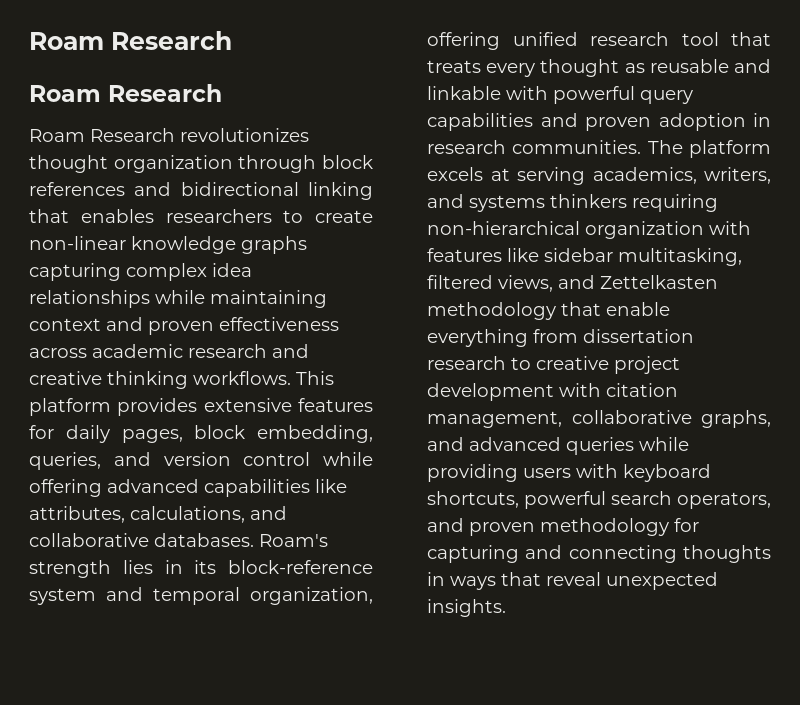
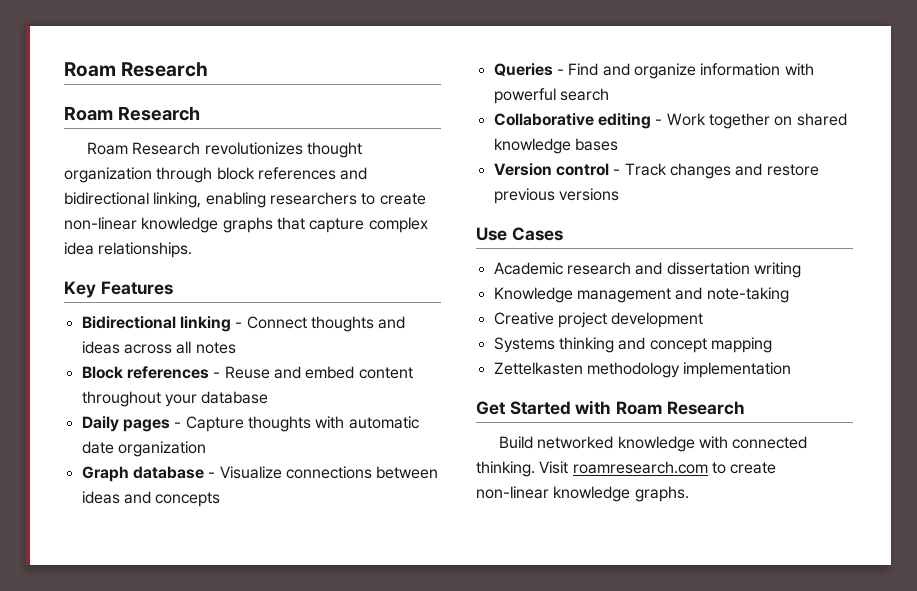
[307,182,373,200] [29,209,154,223] linking that enables -> [153,192,266,208] linking, enabling
[29,263,252,281] [29,290,327,308] [29,317,339,335] [29,344,309,358] [29,371,334,389] [29,398,373,416] [29,425,373,443] [29,452,373,470] [29,479,347,497] [29,506,287,523] [29,533,328,547] [29,560,373,578] [29,587,373,605] [427,32,771,50] [427,59,771,77] [427,86,693,104] [427,113,771,131] [427,140,771,158] [427,167,771,185] [427,194,718,212] [427,221,751,239] [427,248,742,266] [427,275,718,292] [427,302,670,320] [427,329,694,347] [427,356,680,374] [427,383,678,401] [427,410,771,428] [427,437,689,455] [427,464,711,482] [427,491,771,509] [427,518,699,536] [427,545,771,563] [427,572,718,590] [427,599,506,617] capturing complex idea relationships while maintaining context and proven effectiveness across academic research and creative thinking workflows. This platform provides extensive features for daily pages, block embedding, queries, and version control while offering advanced capabilities like attributes, calculations, and collaborative databases. Roam's strength lies in its block-reference system and temporal organization, offering unified research tool that treats every thought as reusable and linkable with powerful query capabilities and proven adoption in research communities. The platform excels at serving academics, writers, and systems thinkers requiring non-hierarchical organization with features like sidebar multitasking, filtered views, and Zettelkasten methodology that enable everything from dissertation research to creative project development with citation management, collaborative graphs, and advanced queries while providing users with keyboard shortcuts, powerful search operators, and proven methodology for capturing and connecting thoughts in ways that reveal unexpected insights. -> [276,217,428,233] [64,242,193,258] [64,281,173,298] [81,316,406,332] [81,341,236,354] [81,366,413,379] [81,391,269,407] [81,416,419,432] [81,441,206,457] [81,466,439,482] [81,491,221,507] [493,63,814,79] [493,88,609,104] [493,113,847,129] [493,138,618,154] [493,163,819,179] [493,188,619,204] [476,227,563,241] [493,262,801,278] [493,287,789,303] [493,312,704,328] [493,337,772,353] [493,362,792,378] [476,400,745,415] [499,436,808,452] [476,461,777,477] [476,486,689,502] that capture complex idea relationships. // Key Features // Bidirectional linking - Connect thoughts and ideas across all notes // Block references - Reuse and embed content throughout your database // Daily pages - Capture thoughts with automatic date organization // Graph database - Visualize connections between ideas and concepts // Queries - Find and organize information with powerful search // Collaborative editing - Work together on shared knowledge bases // Version control - Track changes and restore previous versions // Use Cases // Academic research and dissertation writing // Knowledge management and note-taking // Creative project development // Systems thinking and concept mapping // Zettelkasten methodology implementation // Get Started with Roam Research // Build networked knowledge with connected thinking. Visit roamresearch.com to create non-linear knowledge graphs.

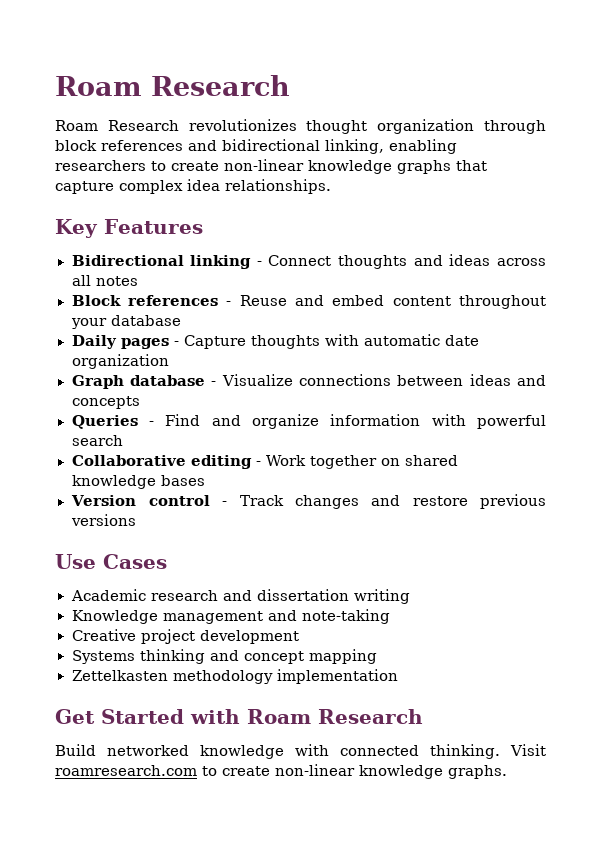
[64,62,209,77] [64,106,200,121] [87,142,201,155] Roam Research // Roam Research // Roam Research -> [55,75,290,96] [55,120,179,131] Roam Research // Roam Research

